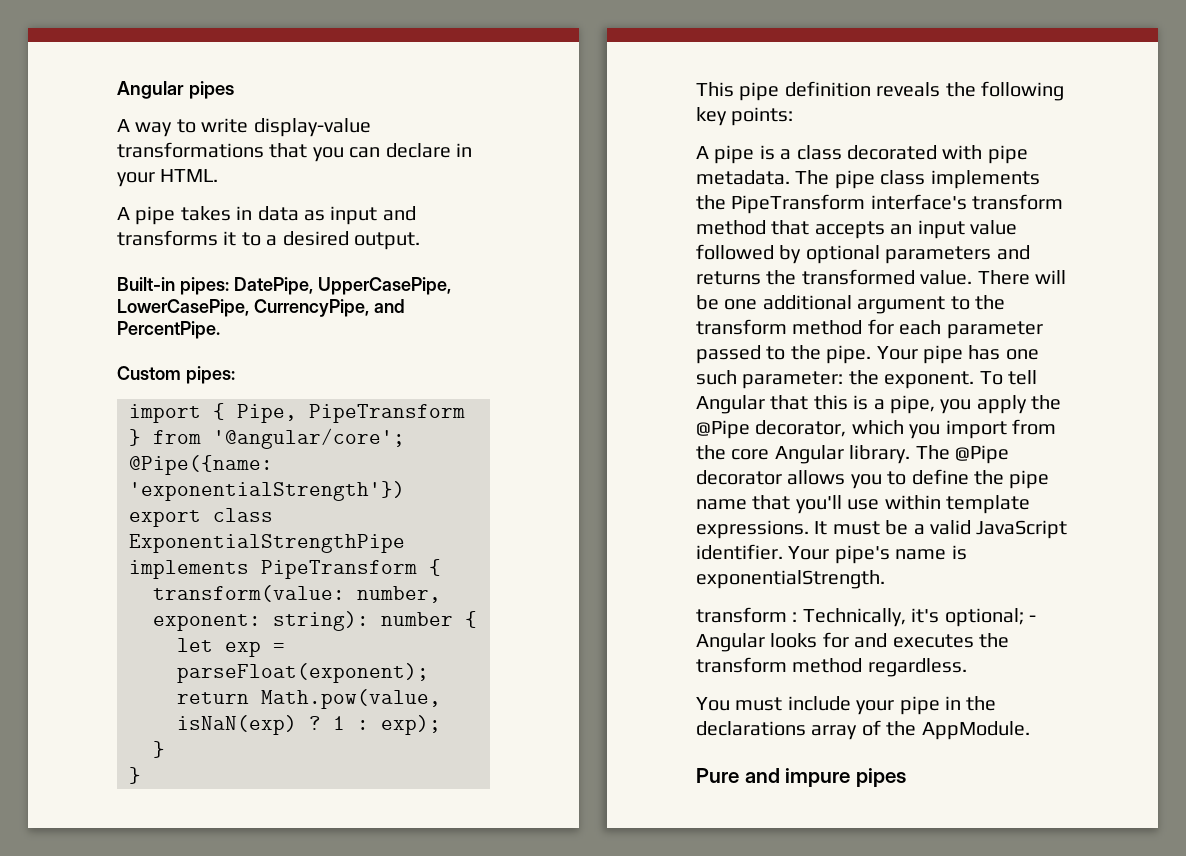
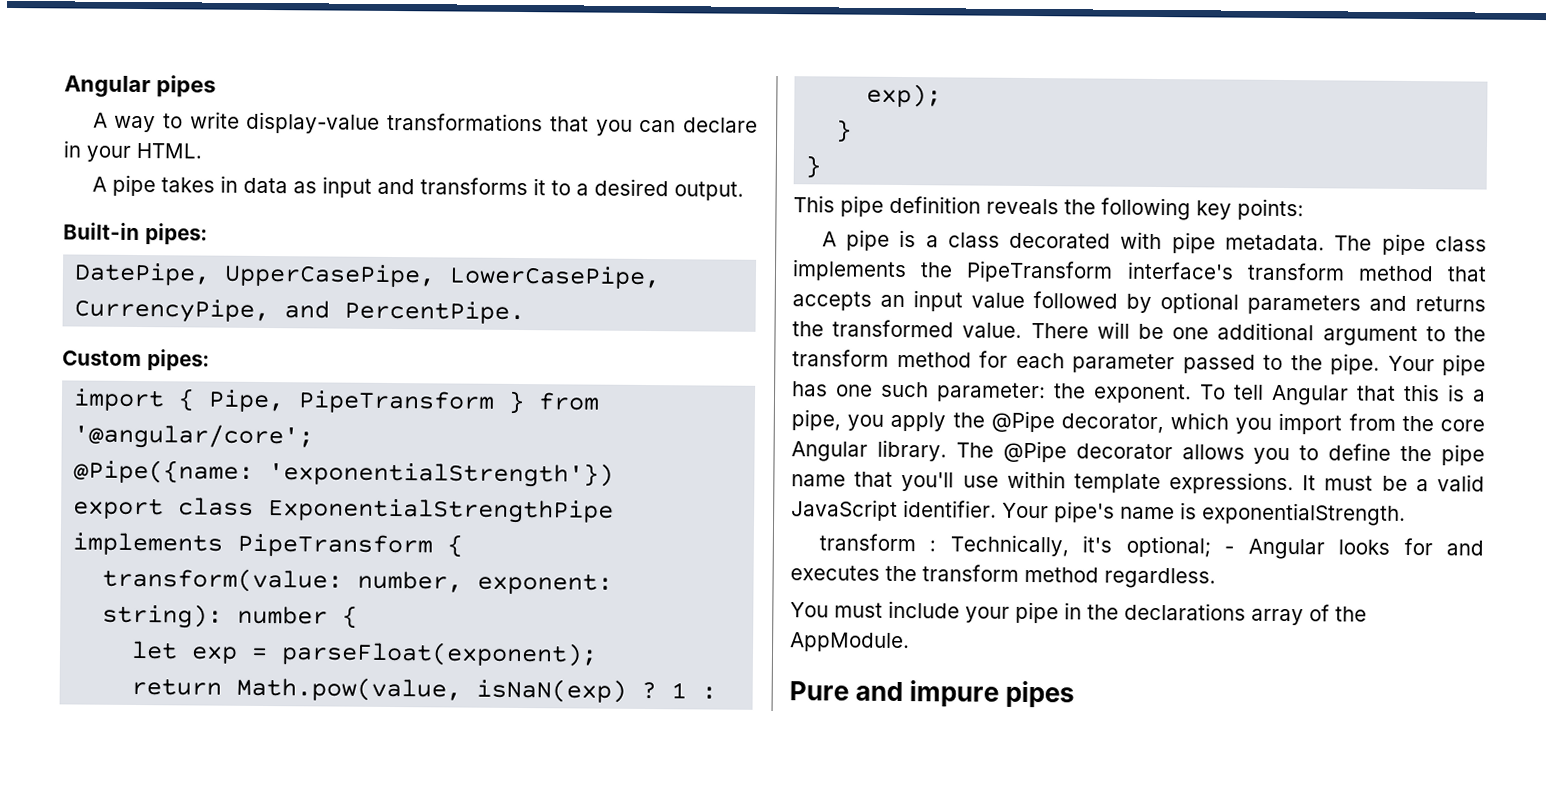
(229, 286) none -> (208, 234) //

